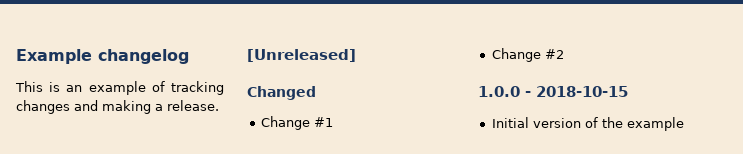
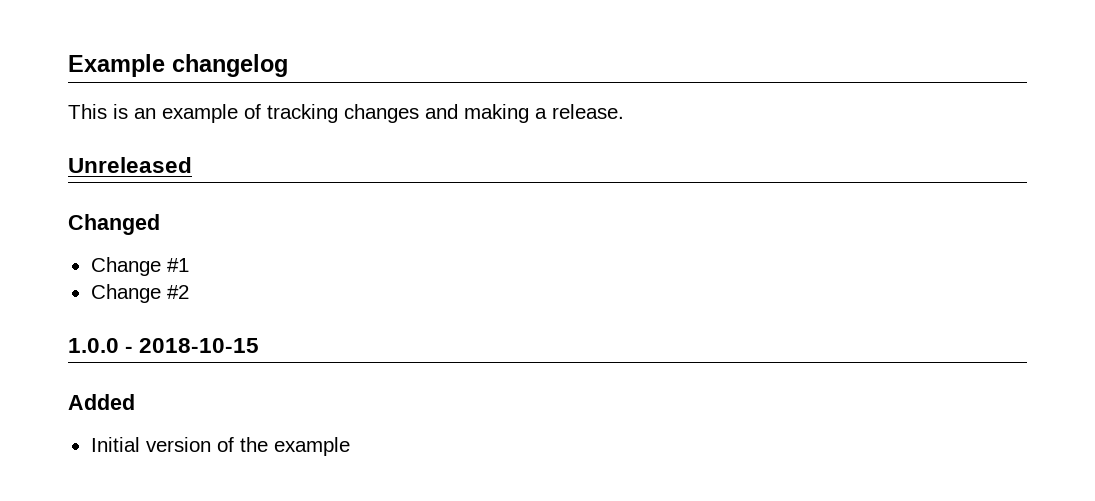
[247,49,356,62] [Unreleased] -> [68,157,192,173] Unreleased
(628, 91) none -> [68,394,135,410] // Added

